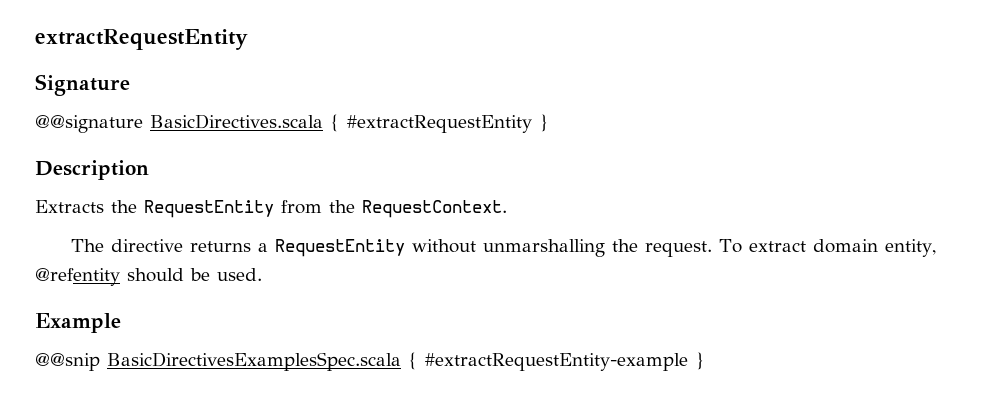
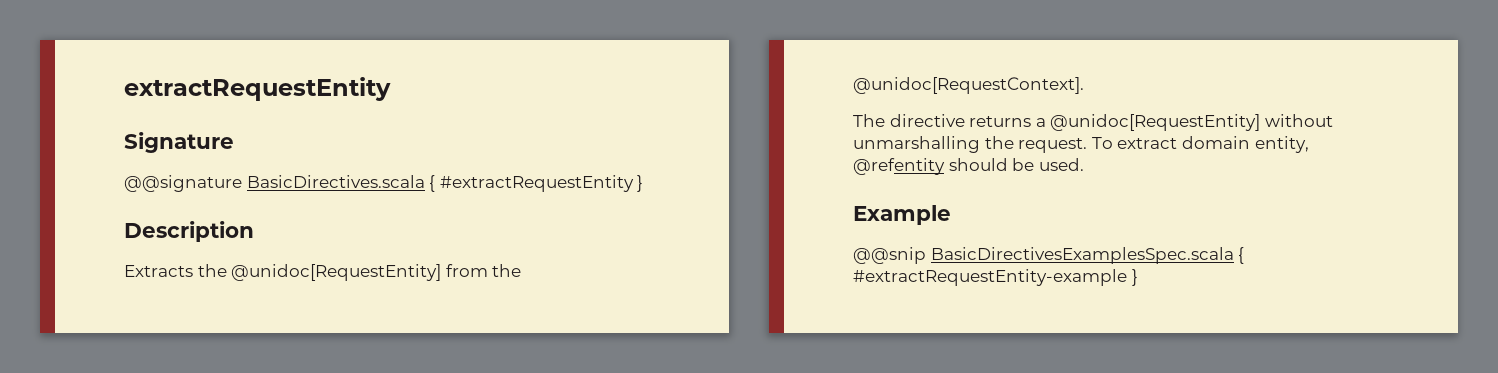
[144,200,274,218] RequestEntity -> [231,264,442,281] @unidoc[RequestEntity]
[362,200,507,218] RequestContext. -> [853,77,1084,94] @unidoc[RequestContext].
[274,239,405,257] RequestEntity -> [1050,114,1261,131] @unidoc[RequestEntity]

